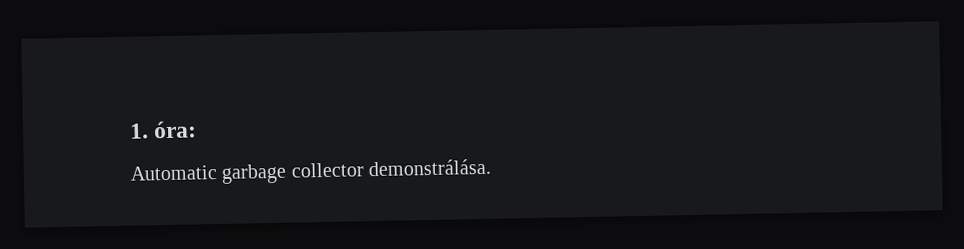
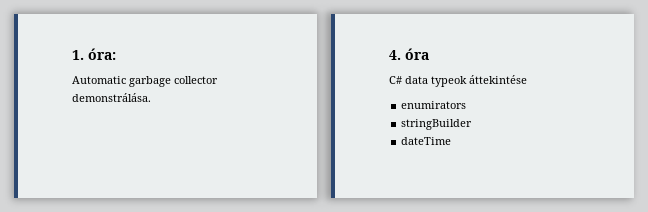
(492, 167) none -> [389,48,429,60] [389,75,527,87] [401,101,467,109] [401,119,473,130] [401,137,452,145] // 4. óra // C# data typeok áttekintése // enumirators // stringBuilder // dateTime

